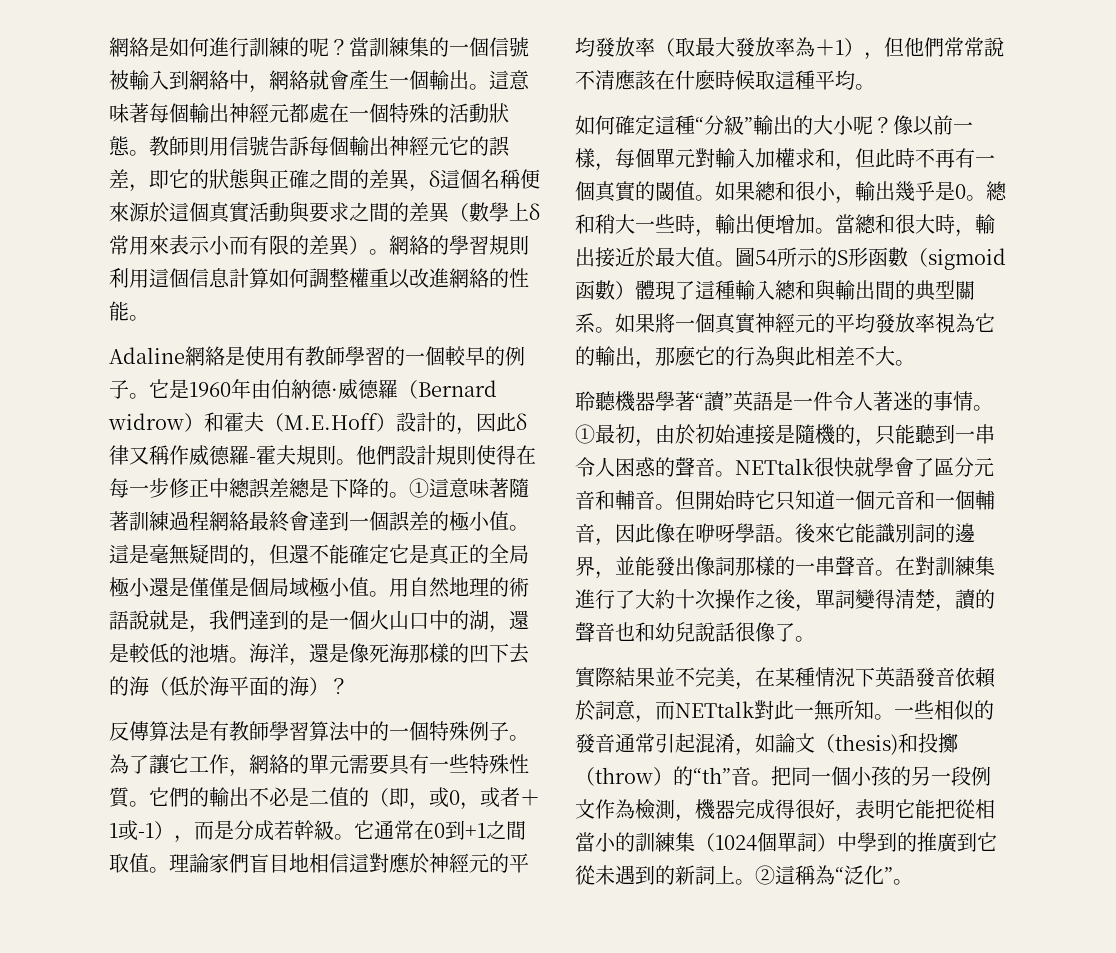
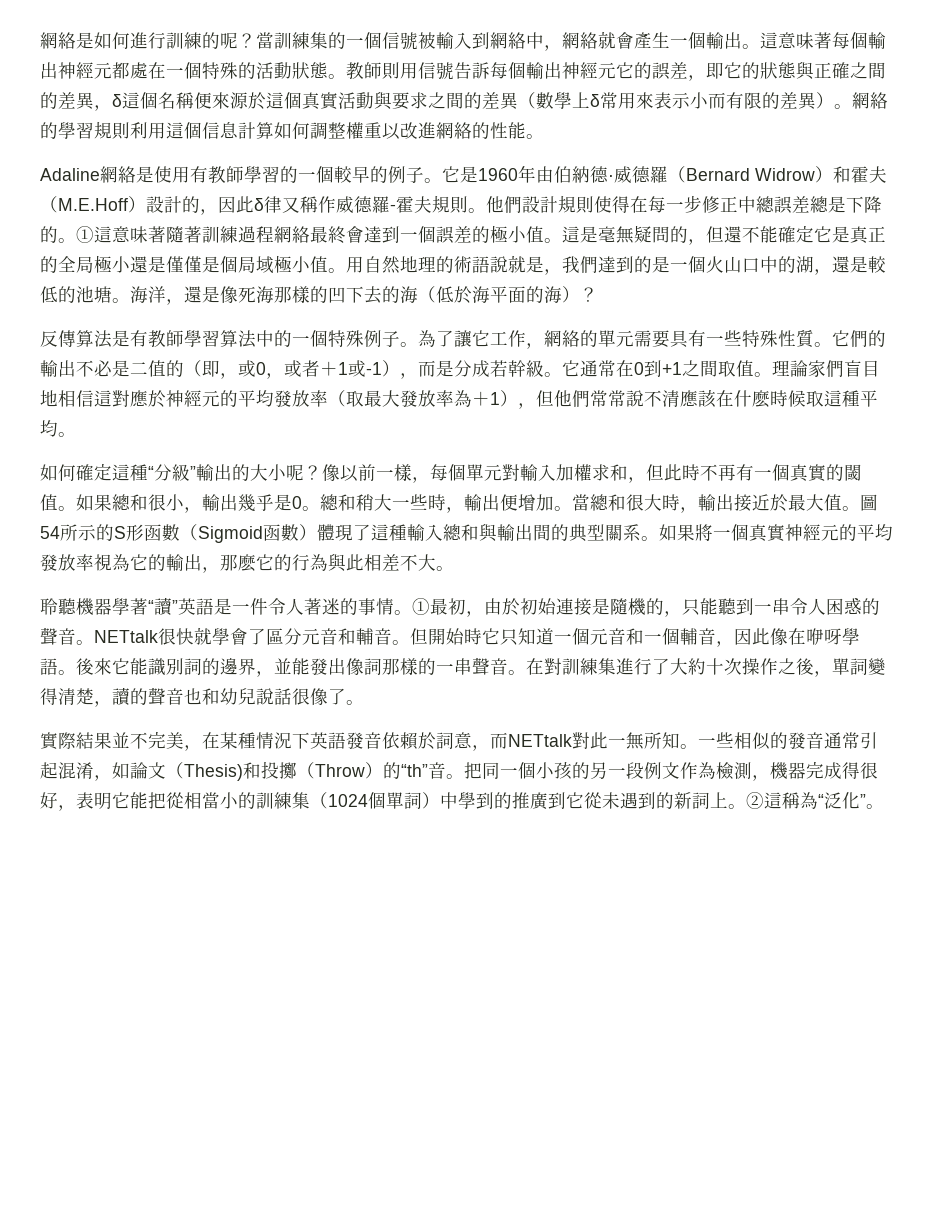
[108,413,184,430] widrow -> [755,168,815,181] Widrow
[928,248,1006,270] sigmoid -> [198,526,263,543] Sigmoid
[835,734,898,755] thesis) -> [184,764,243,781] Thesis)
[595,767,653,784] throw -> [315,764,365,777] Throw

